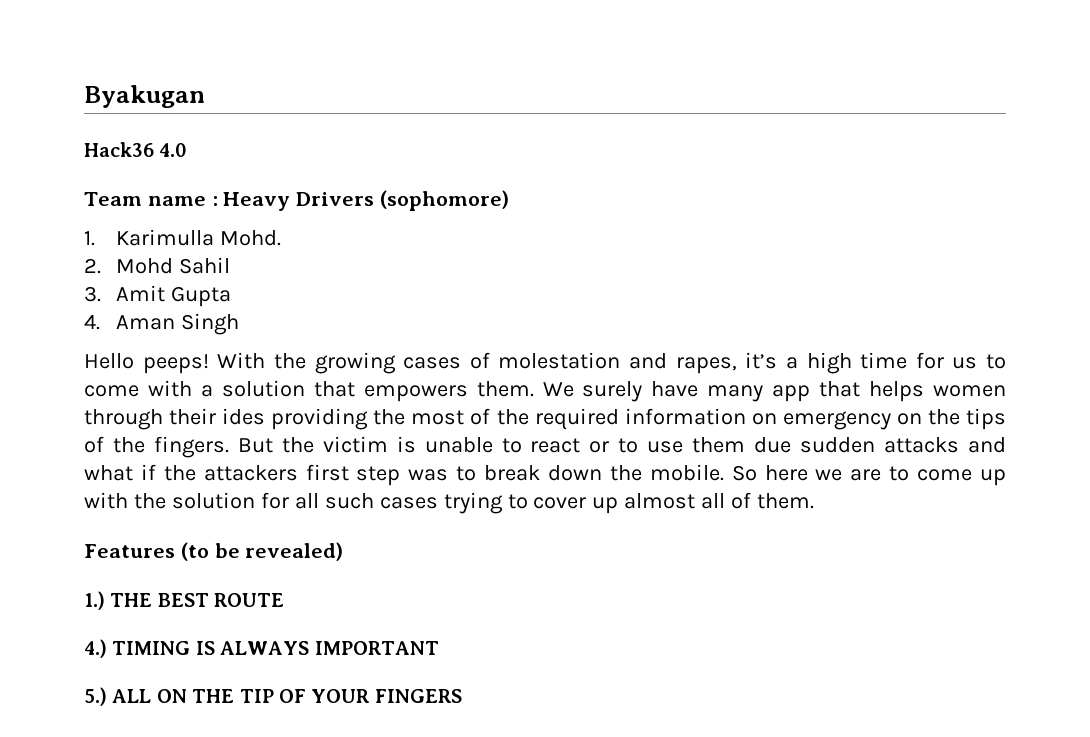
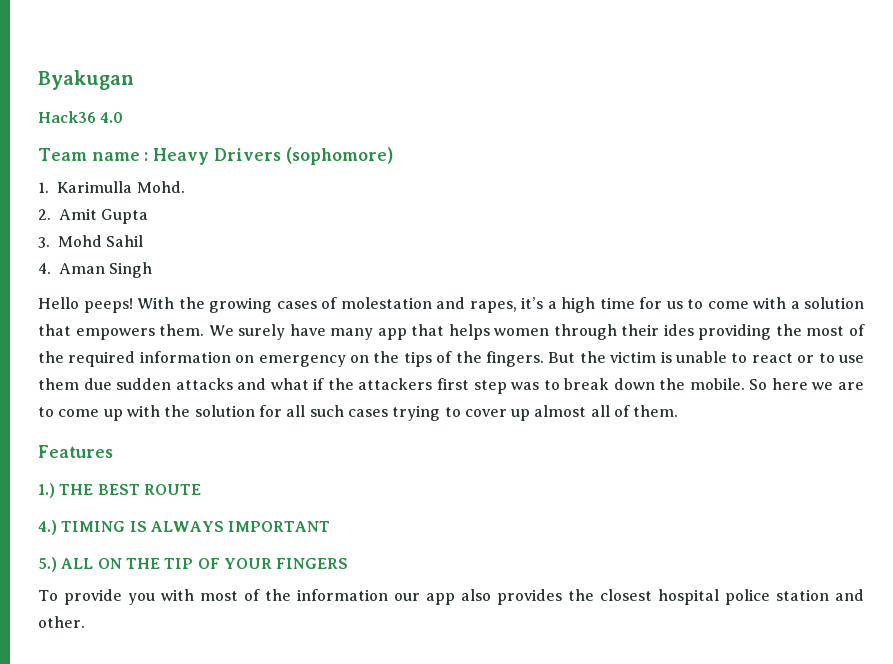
(101, 266) none -> [59,208,149,224] [38,237,50,248] Amit Gupta // 3.
[84,285,232,307] // 3. Amit Gupta -> (144, 241) none
[180,542,344,561] (to be revealed) -> (113, 451) none
(462, 696) none -> [38,589,865,605] [38,616,85,628] // To provide you with most of the information our app also provides the closest hospital police station and other.

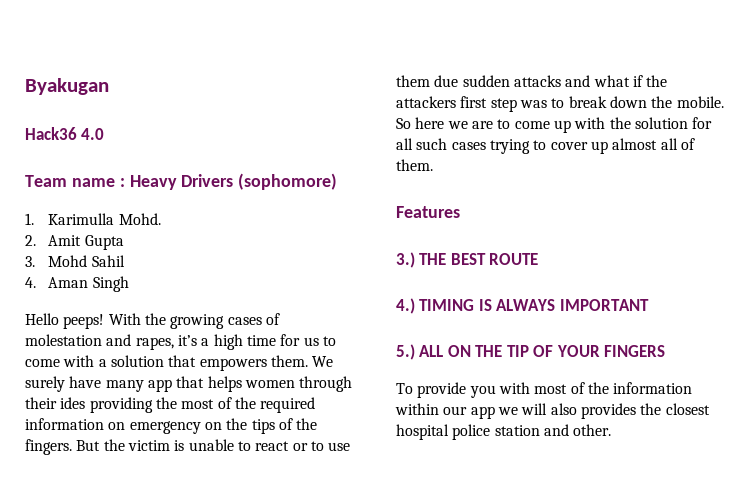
[38,483,55,498] 1.) -> [396,252,415,268] 3.)
(388, 595) none -> [395,403,439,415] within
(455, 599) none -> [497,403,548,415] we will

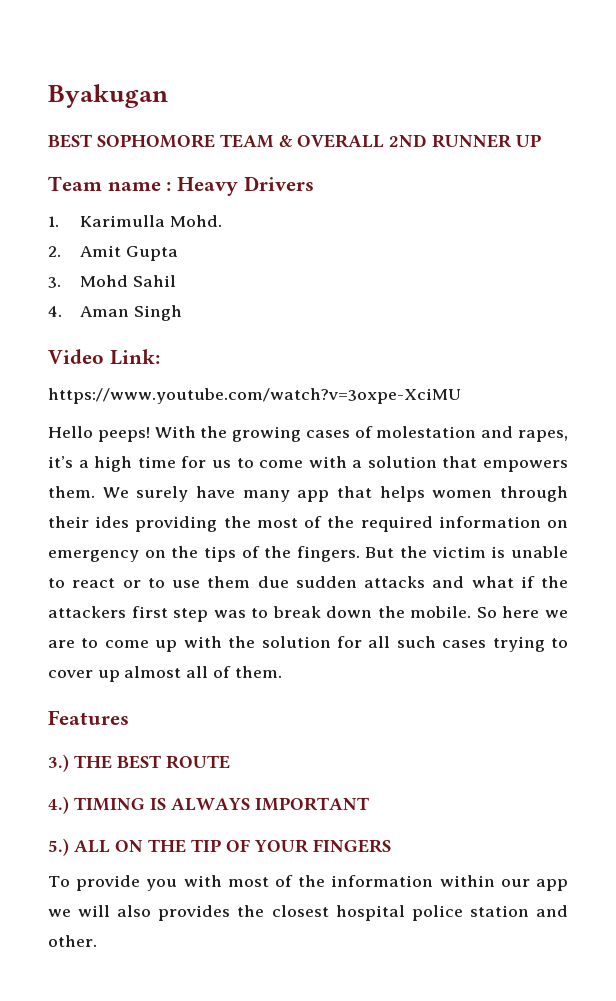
[25,127,105,140] Hack36 4.0 -> [48,134,541,148] BEST SOPHOMORE TEAM & OVERALL 2ND RUNNER UP
[238,173,338,190] (sophomore) -> (314, 183) none
(129, 284) none -> [48,349,160,365] [48,388,461,404] // Video Link: // https://www.youtube.com/watch?v=3oxpe-XciMU

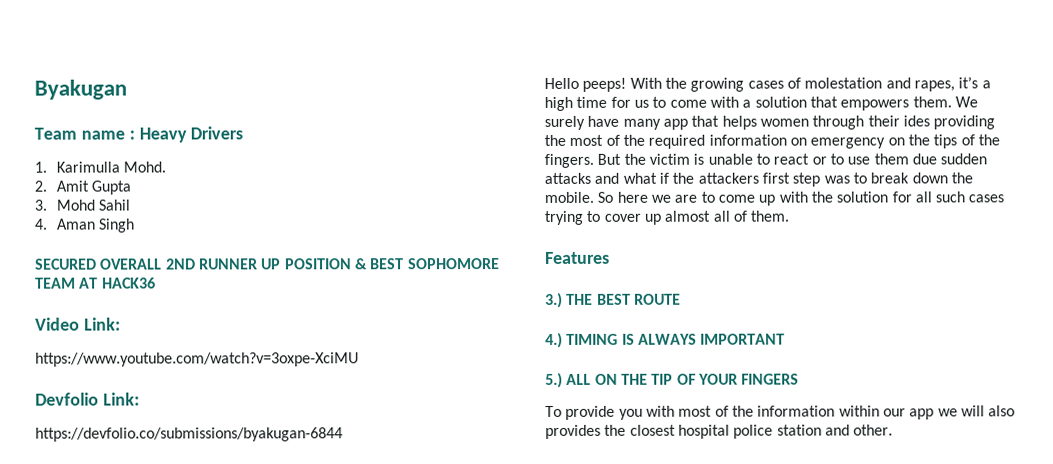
[48,134,541,148] // BEST SOPHOMORE TEAM & OVERALL 2ND RUNNER UP -> (127, 89) none
(182, 313) none -> [35,258,500,270] [35,277,156,289] // SECURED OVERALL 2ND RUNNER UP POSITION & BEST SOPHOMORE TEAM AT HACK36
(461, 396) none -> [35,392,140,406] [35,427,343,442] // Devfolio Link: // https://devfolio.co/submissions/byakugan-6844

